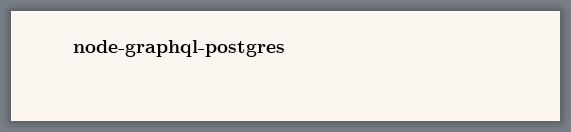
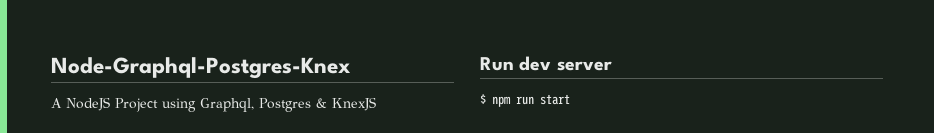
[73,40,285,57] node-graphql-postgres -> [51,57,351,79] [51,97,376,112] [480,56,612,71] [480,94,570,107] Node-Graphql-Postgres-Knex // A NodeJS Project using Graphql, Postgres & KnexJS // Run dev server // $ npm run start

